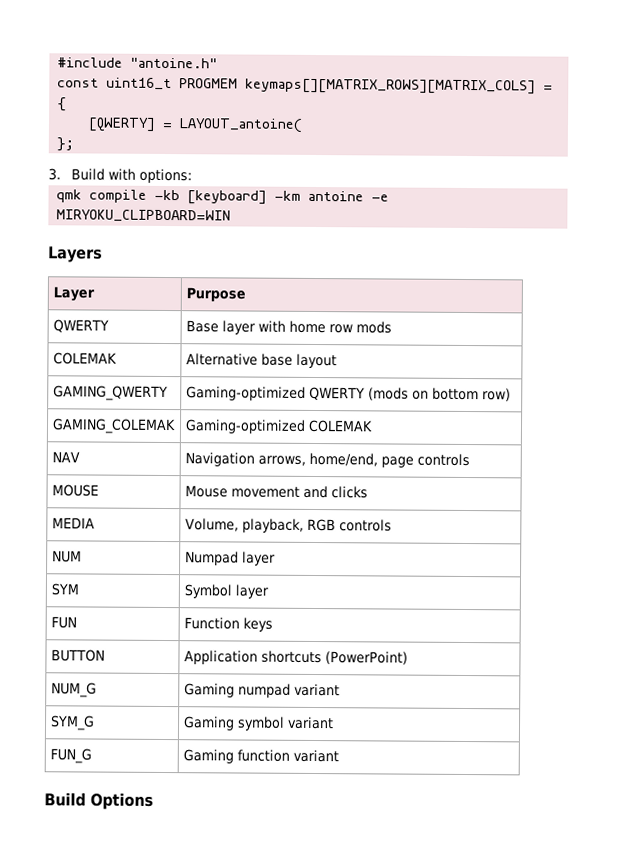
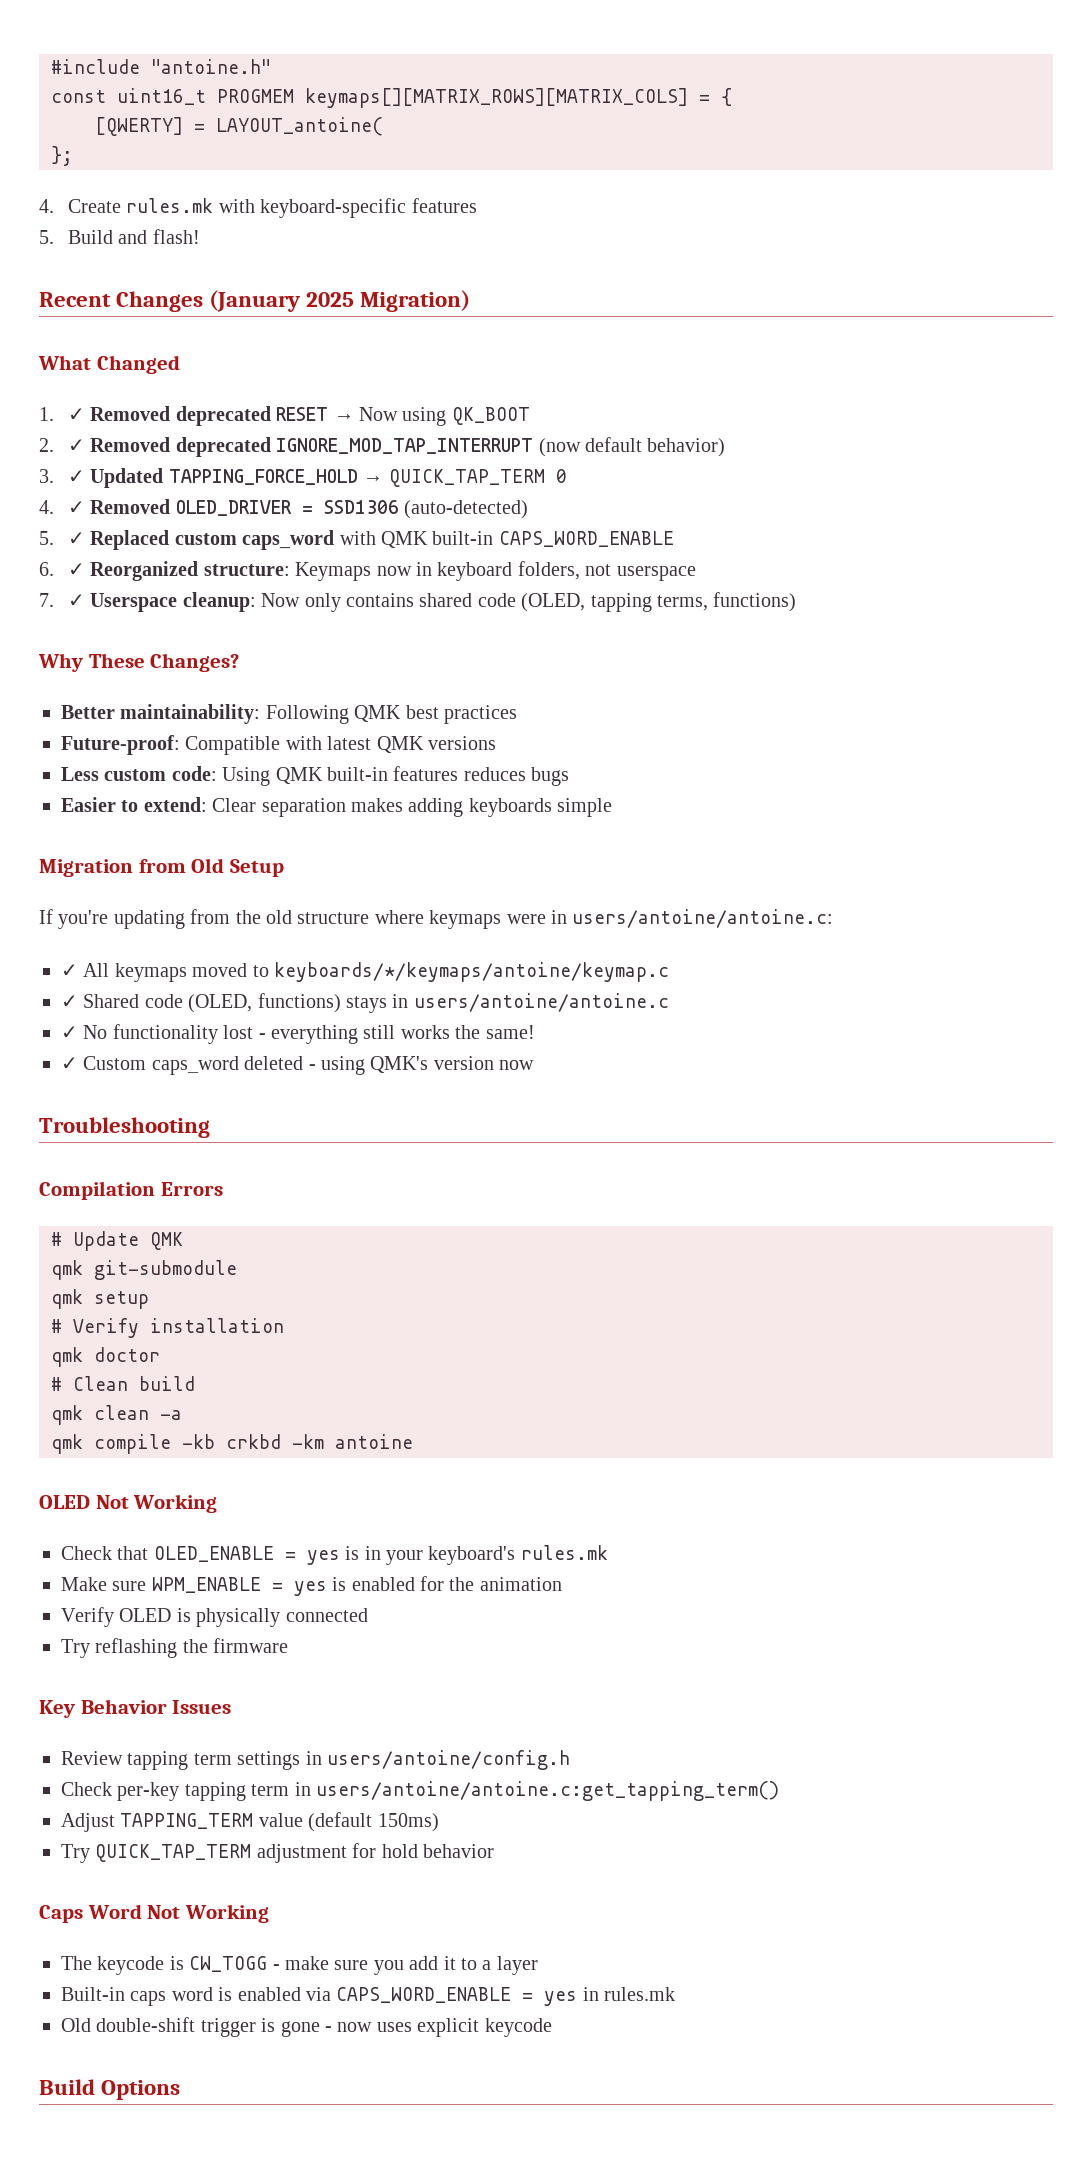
[48,168,193,184] 3. Build with options: -> [39,198,477,218] [39,229,200,244] [39,290,471,312] [38,355,180,374] [39,406,530,426] [39,437,726,457] [39,468,567,488] [39,499,529,519] [39,530,674,550] [39,561,696,581] [39,592,797,612] [38,653,240,672] [61,704,517,724] [61,735,496,755] [61,766,570,786] [61,797,613,817] [39,858,284,877] [39,909,834,929] [61,962,669,982] [61,993,669,1013] [61,1024,535,1044] [61,1056,535,1075] [39,1117,210,1138] [39,1181,223,1200] [51,1231,183,1251] [51,1260,237,1280] [51,1289,149,1309] [51,1318,284,1338] [51,1347,160,1367] [51,1376,195,1391] [51,1405,182,1425] 4. Create rules.mk with keyboard-specific features // 5. Build and flash! // Recent Changes (January 2025 Migration) // What Changed // 1. ✓ Removed deprecated RESET → Now using QK_BOOT // 2. ✓ Removed deprecated IGNORE_MOD_TAP_INTERRUPT (now default behavior) // 3. ✓ Updated TAPPING_FORCE_HOLD → QUICK_TAP_TERM 0 // 4. ✓ Removed OLED_DRIVER = SSD1306 (auto-detected) // 5. ✓ Replaced custom caps_word with QMK built-in CAPS_WORD_ENABLE // 6. ✓ Reorganized structure: Keymaps now in keyboard folders, not userspace // 7. ✓ Userspace cleanup: Now only contains shared code (OLED, tapping terms, functions) // Why These Changes? // Better maintainability: Following QMK best practices // Future-proof: Compatible with latest QMK versions // Less custom code: Using QMK built-in features reduces bugs // Easier to extend: Clear separation makes adding keyboards simple // Migration from Old Setup // If you're updating from the old structure where keymaps were in users/antoine/antoine.c: // ✓ All keymaps moved to keyboards/*/keymaps/antoine/keymap.c // ✓ Shared code (OLED, functions) stays in users/antoine/antoine.c // ✓ No functionality lost - everything still works the same! // ✓ Custom caps_word deleted - using QMK's version now // Troubleshooting // Compilation Errors // # Update QMK // qmk git-submodule // qmk setup // # Verify installation // qmk doctor // # Clean build // qmk clean -a
[187,190,268,205] [keyboard] -> [226,1434,281,1449] crkbd
[371,194,390,202] [56,209,232,223] [48,246,103,263] [52,286,95,302] [185,287,246,302] [52,319,109,333] [185,320,392,335] [52,352,117,365] [185,353,337,369] [52,385,168,402] [185,386,511,402] [51,418,176,435] [184,419,373,434] [51,451,80,463] [184,452,470,468] [51,484,99,497] [184,485,368,499] [51,517,95,529] [184,518,392,533] [51,550,82,563] [184,551,276,566] [50,583,79,596] [183,584,269,599] [50,616,77,629] [183,617,273,632] [50,649,105,662] [183,650,408,665] [50,682,97,698] [183,683,340,698] [49,715,95,731] [182,716,334,731] [49,748,92,764] [182,749,339,764] -e MIRYOKU_CLIPBOARD=WIN // Layers // Layer | Purpose // QWERTY | Base layer with home row mods // COLEMAK | Alternative base layout // GAMING_QWERTY | Gaming-optimized QWERTY (mods on bottom row) // GAMING_COLEMAK | Gaming-optimized COLEMAK // NAV | Navigation arrows, home/end, page controls // MOUSE | Mouse movement and clicks // MEDIA | Volume, playback, RGB controls // NUM | Numpad layer // SYM | Symbol layer // FUN | Function keys // BUTTON | Application shortcuts (PowerPoint) // NUM_G | Gaming numpad variant // SYM_G | Gaming symbol variant // FUN_G | Gaming function variant -> [39,1494,218,1513] [61,1545,608,1565] [61,1576,562,1596] [61,1607,368,1627] [61,1638,289,1658] [39,1699,232,1718] [61,1750,570,1770] [61,1781,779,1801] [61,1812,439,1832] [61,1843,494,1863] [39,1904,269,1923] [61,1956,538,1975] [61,1987,676,2006] [61,2017,552,2037] // OLED Not Working // Check that OLED_ENABLE = yes is in your keyboard's rules.mk // Make sure WPM_ENABLE = yes is enabled for the animation // Verify OLED is physically connected // Try reflashing the firmware // Key Behavior Issues // Review tapping term settings in users/antoine/config.h // Check per-key tapping term in users/antoine/antoine.c:get_tapping_term() // Adjust TAPPING_TERM value (default 150ms) // Try QUICK_TAP_TERM adjustment for hold behavior // Caps Word Not Working // The keycode is CW_TOGG - make sure you add it to a layer // Built-in caps word is enabled via CAPS_WORD_ENABLE = yes in rules.mk // Old double-shift trigger is gone - now uses explicit keycode

